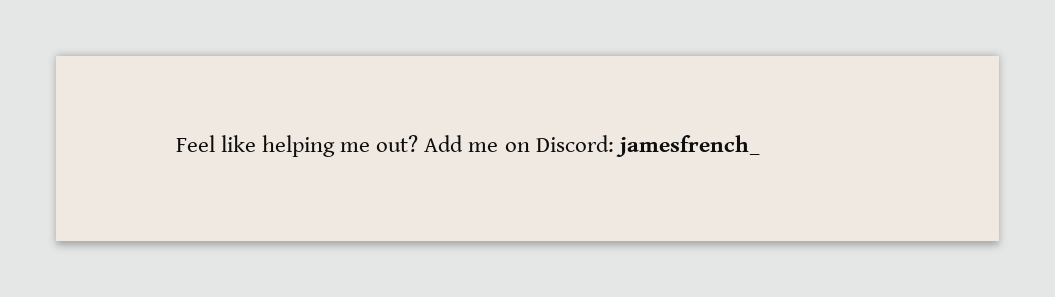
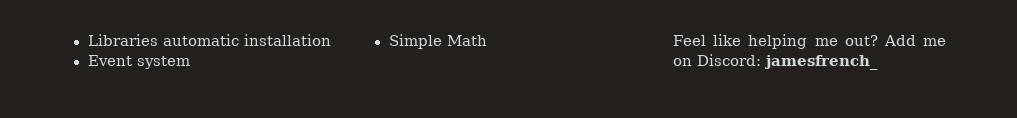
(176, 143) none -> [87,34,331,46] [87,55,190,69] [388,34,487,49] Libraries automatic installation // Event system // Simple Math //

